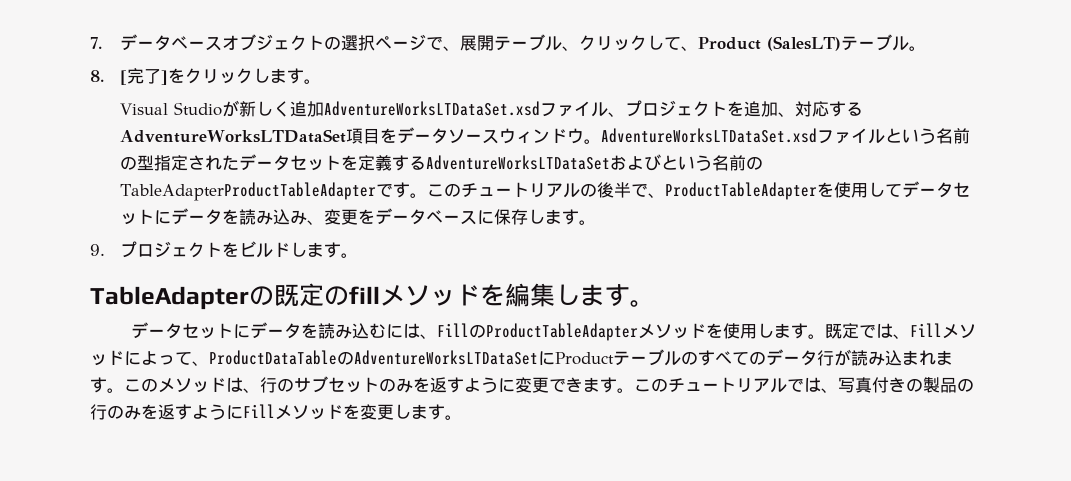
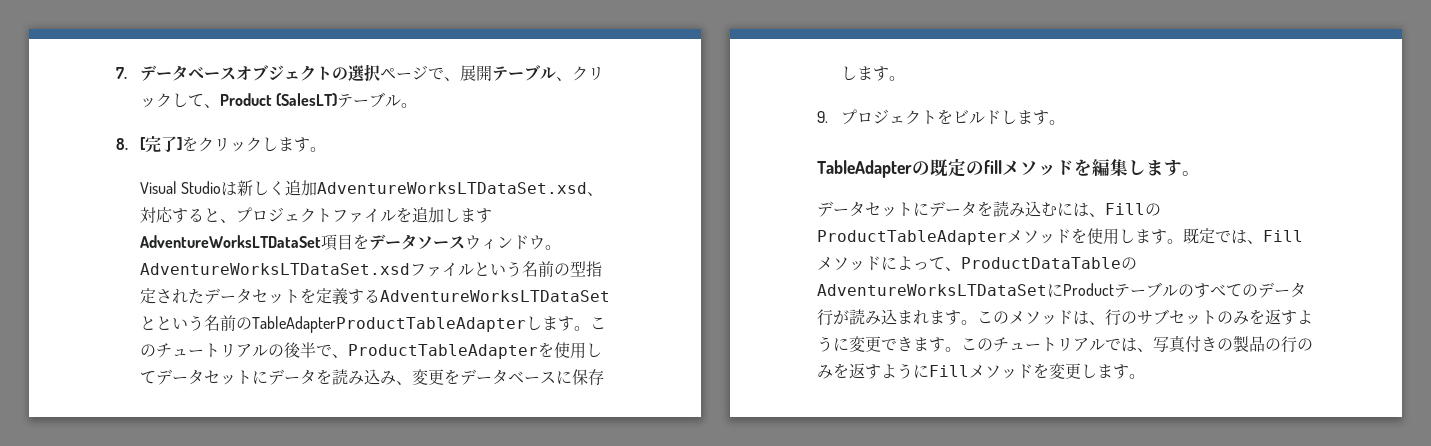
[222,100,240,117] が -> [220,182,237,196] は
[540,101,609,117] ファイル -> [586,192,603,196] [139,207,220,223] 、対応すると
[727,101,864,117] を追加、対応する -> [331,207,492,223] ファイルを追加します
[610,154,662,171] および -> [139,316,156,330] と
[376,183,394,197] で -> [525,316,558,331] しま

